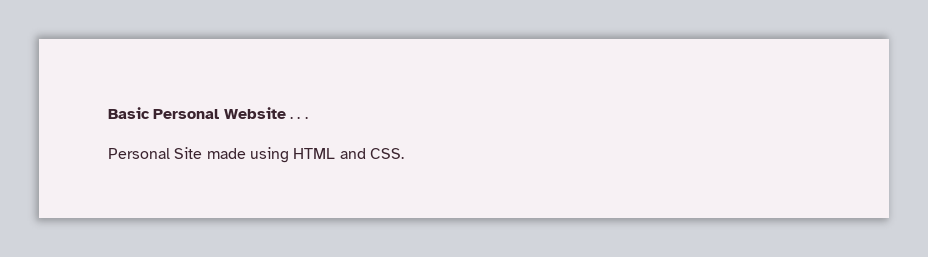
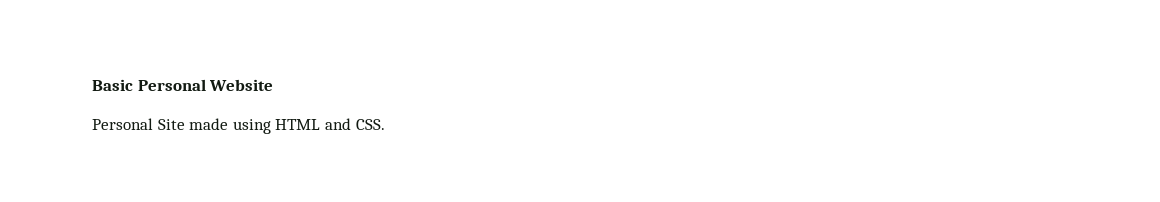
[289,116,308,119] . . . -> (274, 85) none

